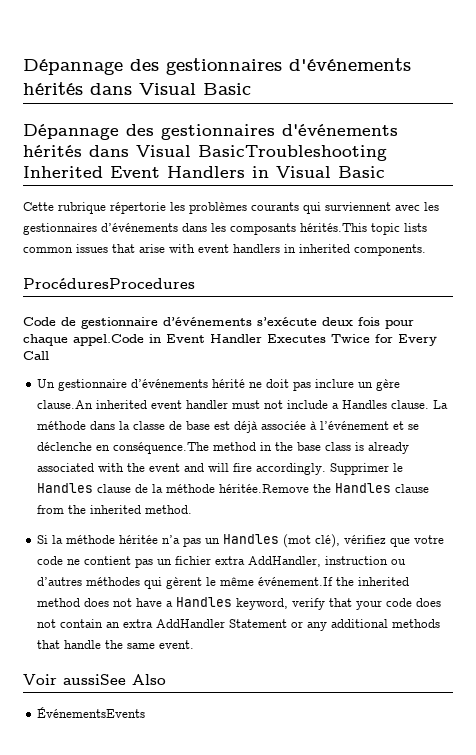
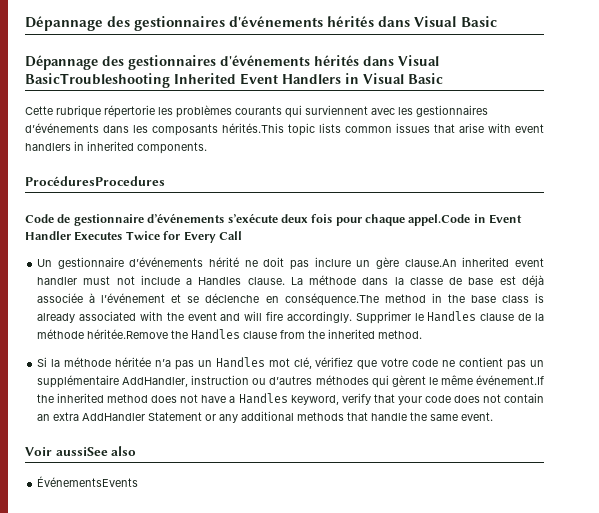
[283,534,341,548] (mot clé), -> [268,357,312,369] mot clé,
[175,556,246,565] fichier extra -> [37,375,120,388] supplémentaire
[132,674,166,685] Also -> [111,446,137,456] also

